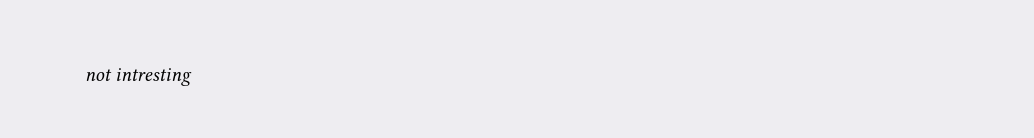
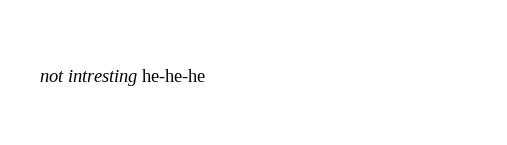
(193, 77) none -> [142,69,205,82] he-he-he

